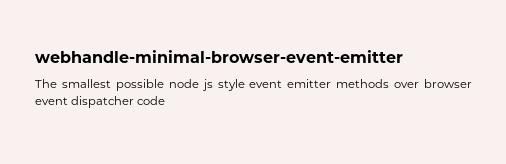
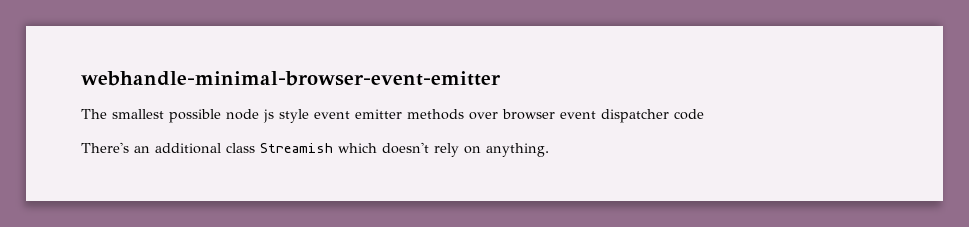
(166, 100) none -> [81,142,549,157] // There's an additional class Streamish which doesn't rely on anything.

